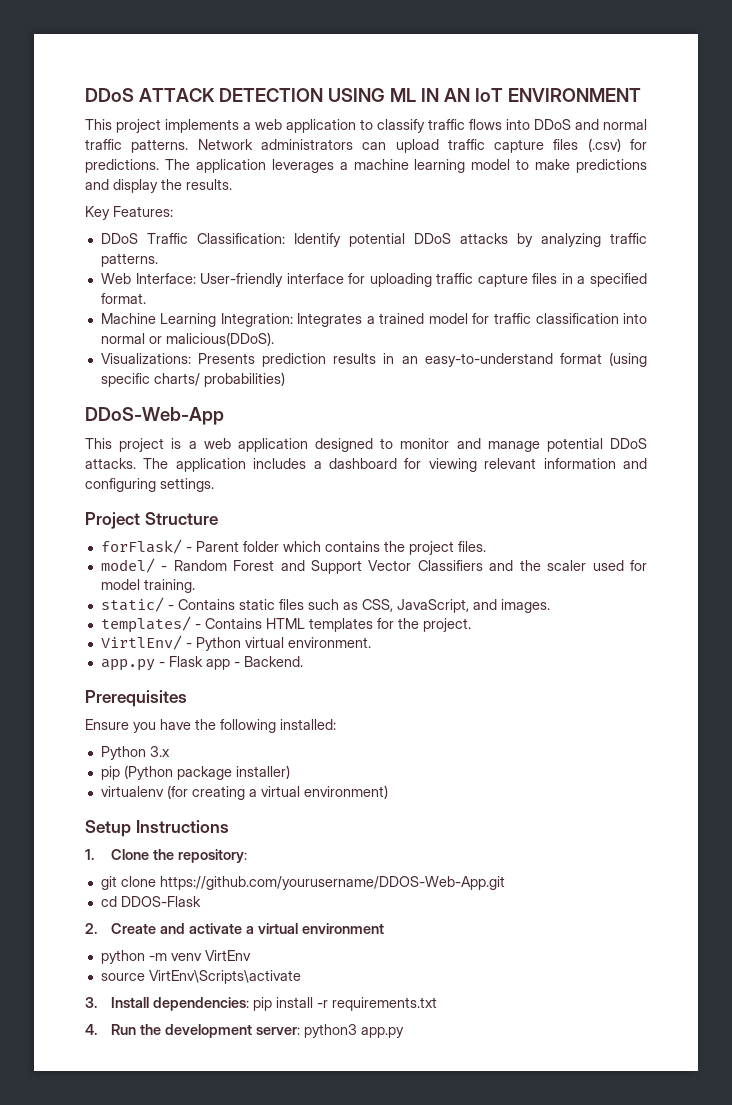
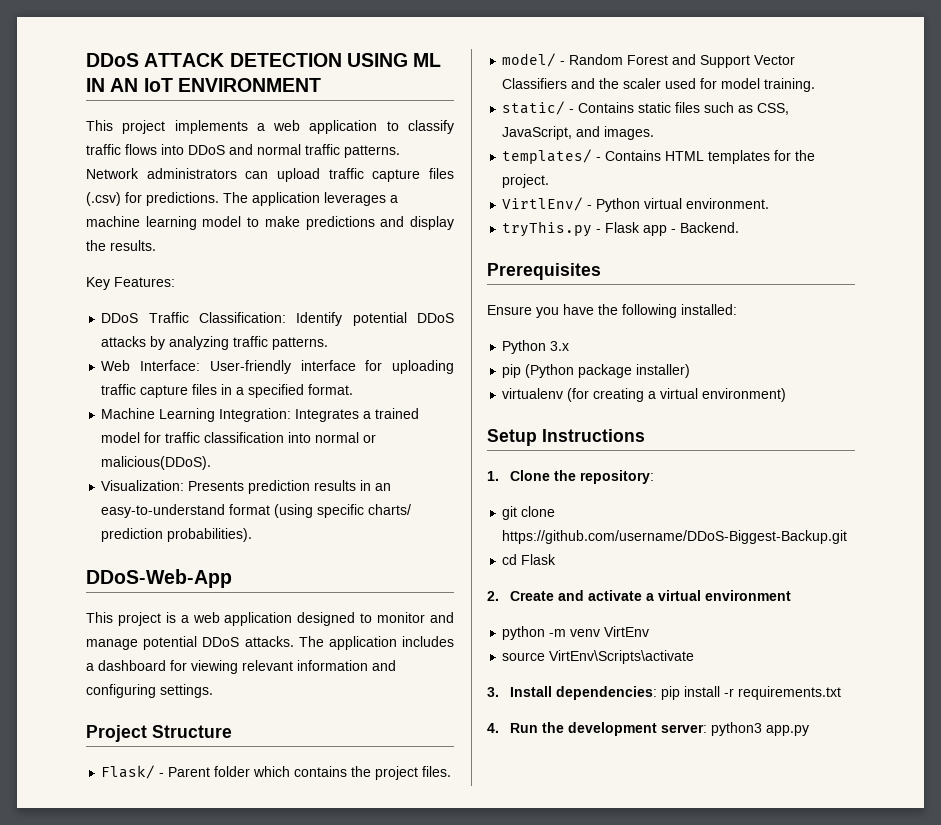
[100,353,191,364] Visualizations: -> [101,480,185,491] Visualization:
[203,372,285,387] probabilities) -> [101,528,253,542] prediction probabilities).
[100,539,182,554] forFlask/ -> [101,765,156,779] Flask/
[100,659,155,671] app.py -> [502,221,593,237] tryThis.py
[159,876,505,890] https://github.com/yourusername/DDOS-Web-App.git -> [502,530,848,544] https://github.com/username/DDoS-Biggest-Backup.git
[120,896,201,907] DDOS-Flask -> [521,554,557,565] Flask

